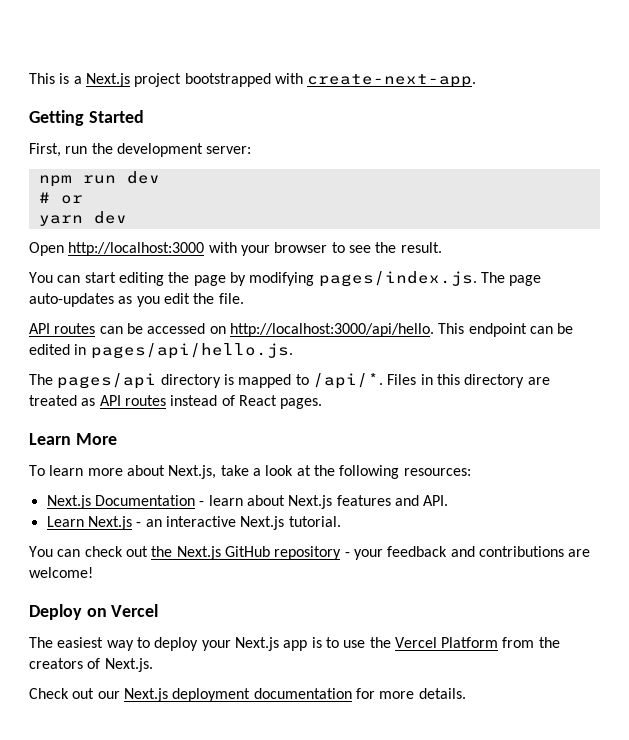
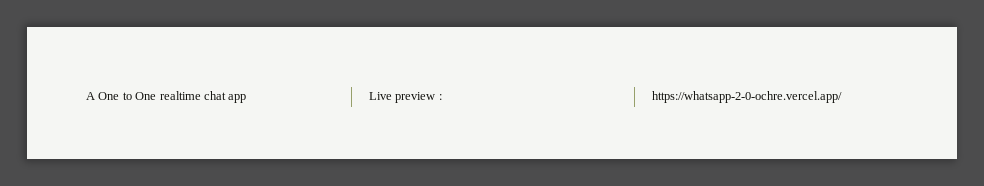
[29,73,477,88] [29,110,144,126] [29,143,252,157] [38,171,160,187] [38,192,83,204] [38,211,127,226] [29,242,442,256] [29,271,542,287] [29,293,244,307] [29,323,574,337] [29,343,293,359] [29,373,550,389] [29,395,323,409] [29,433,117,445] [29,465,471,479] [46,495,449,509] [46,516,341,530] [29,546,591,560] [29,567,93,578] [29,604,159,620] [29,637,560,651] [29,658,153,672] [29,688,466,702] This is a Next.js project bootstrapped with create-next-app. // Getting Started // First, run the development server: // npm run dev // # or // yarn dev // Open http://localhost:3000 with your browser to see the result. // You can start editing the page by modifying pages/index.js. The page auto-updates as you edit the file. // API routes can be accessed on http://localhost:3000/api/hello. This endpoint can be edited in pages/api/hello.js. // The pages/api directory is mapped to /api/*. Files in this directory are treated as API routes instead of React pages. // Learn More // To learn more about Next.js, take a look at the following resources: // Next.js Documentation - learn about Next.js features and API. // Learn Next.js - an interactive Next.js tutorial. // You can check out the Next.js GitHub repository - your feedback and contributions are welcome! // Deploy on Vercel // The easiest way to deploy your Next.js app is to use the Vercel Platform from the creators of Next.js. // Check out our Next.js deployment documentation for more details. -> [86,91,247,103] [369,91,842,103] A One to One realtime chat app // Live preview : https://whatsapp-2-0-ochre.vercel.app/

